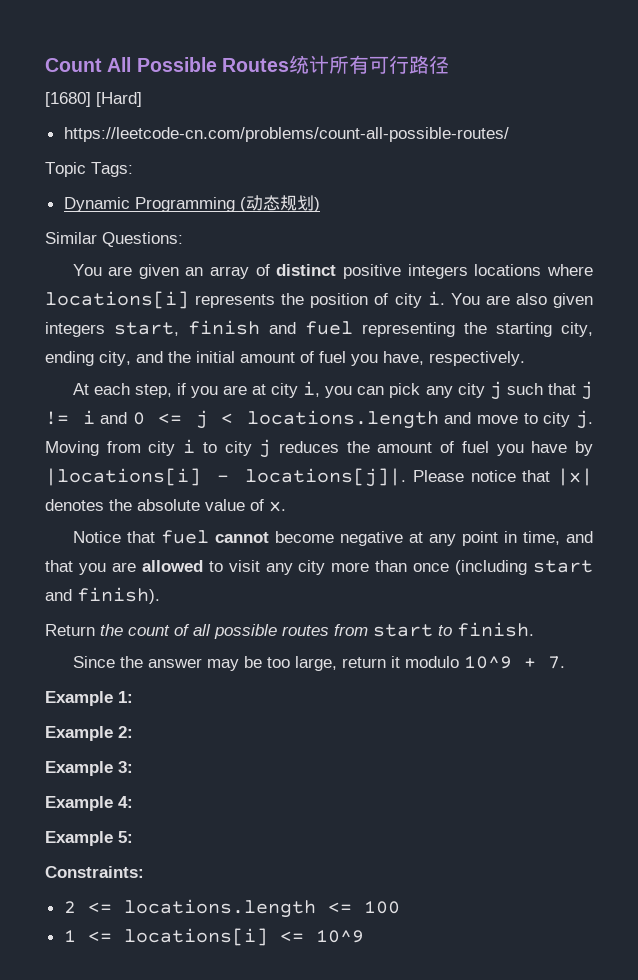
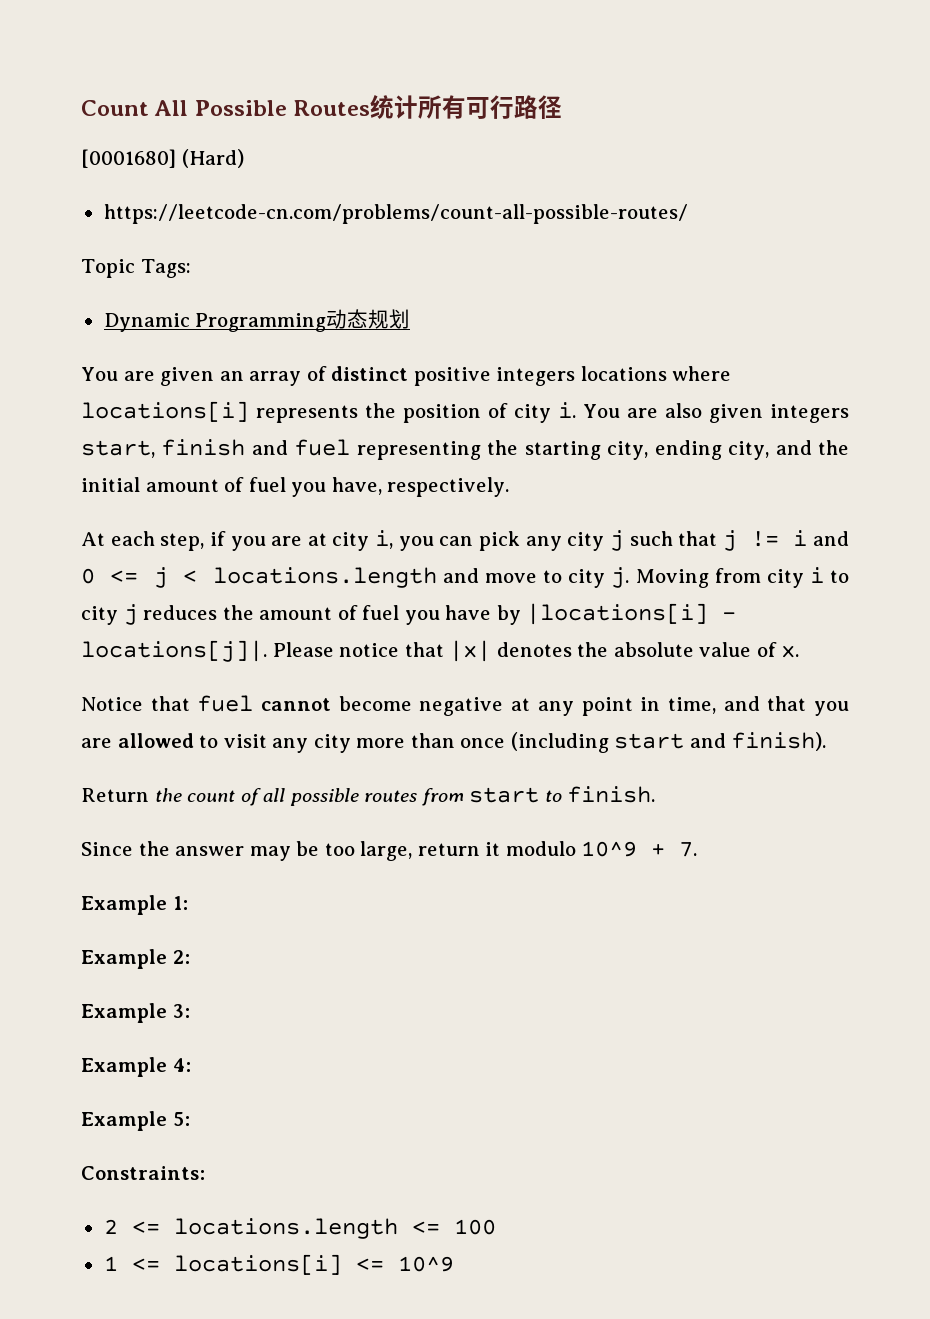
[45,92,142,107] [1680] [Hard] -> [81,149,244,168] [0001680] (Hard)
[239,197,246,212] ( -> (327, 322) none
[313,197,320,212] [45,232,183,247] ) // Similar Questions: -> (411, 319) none

